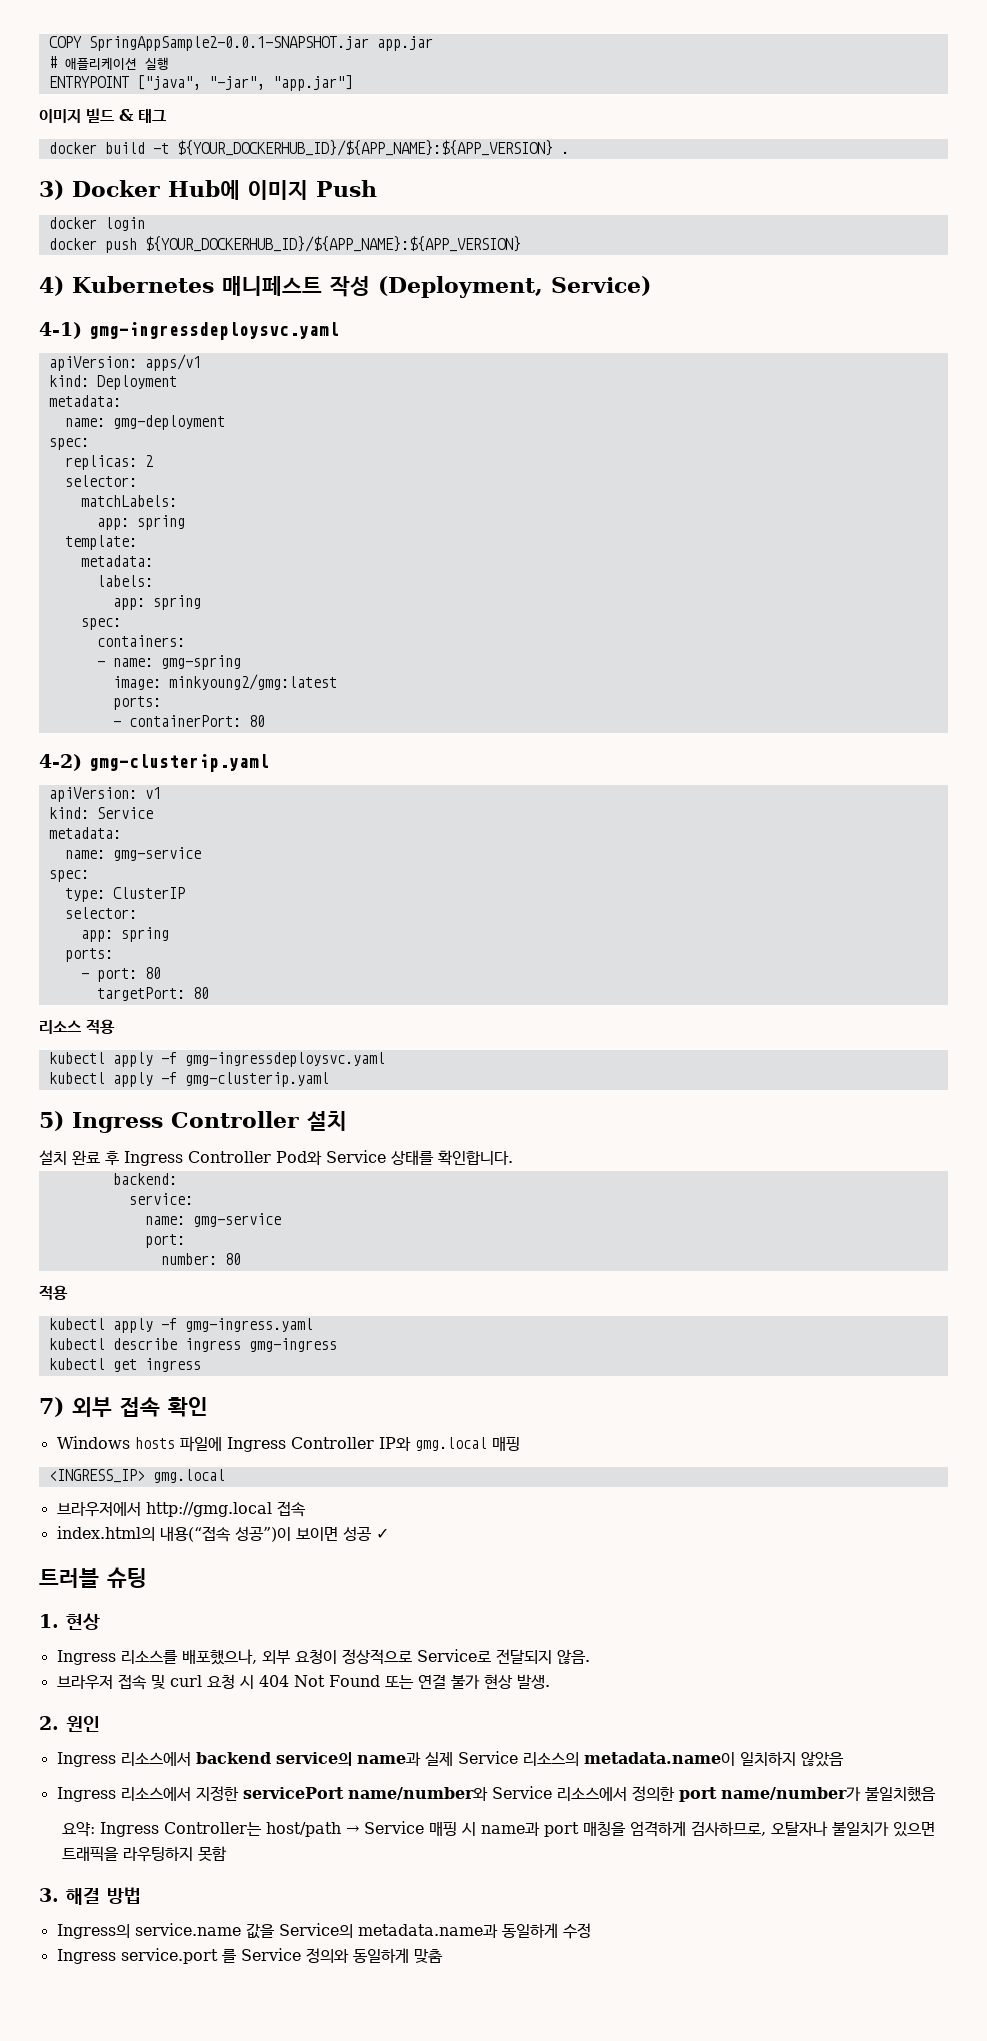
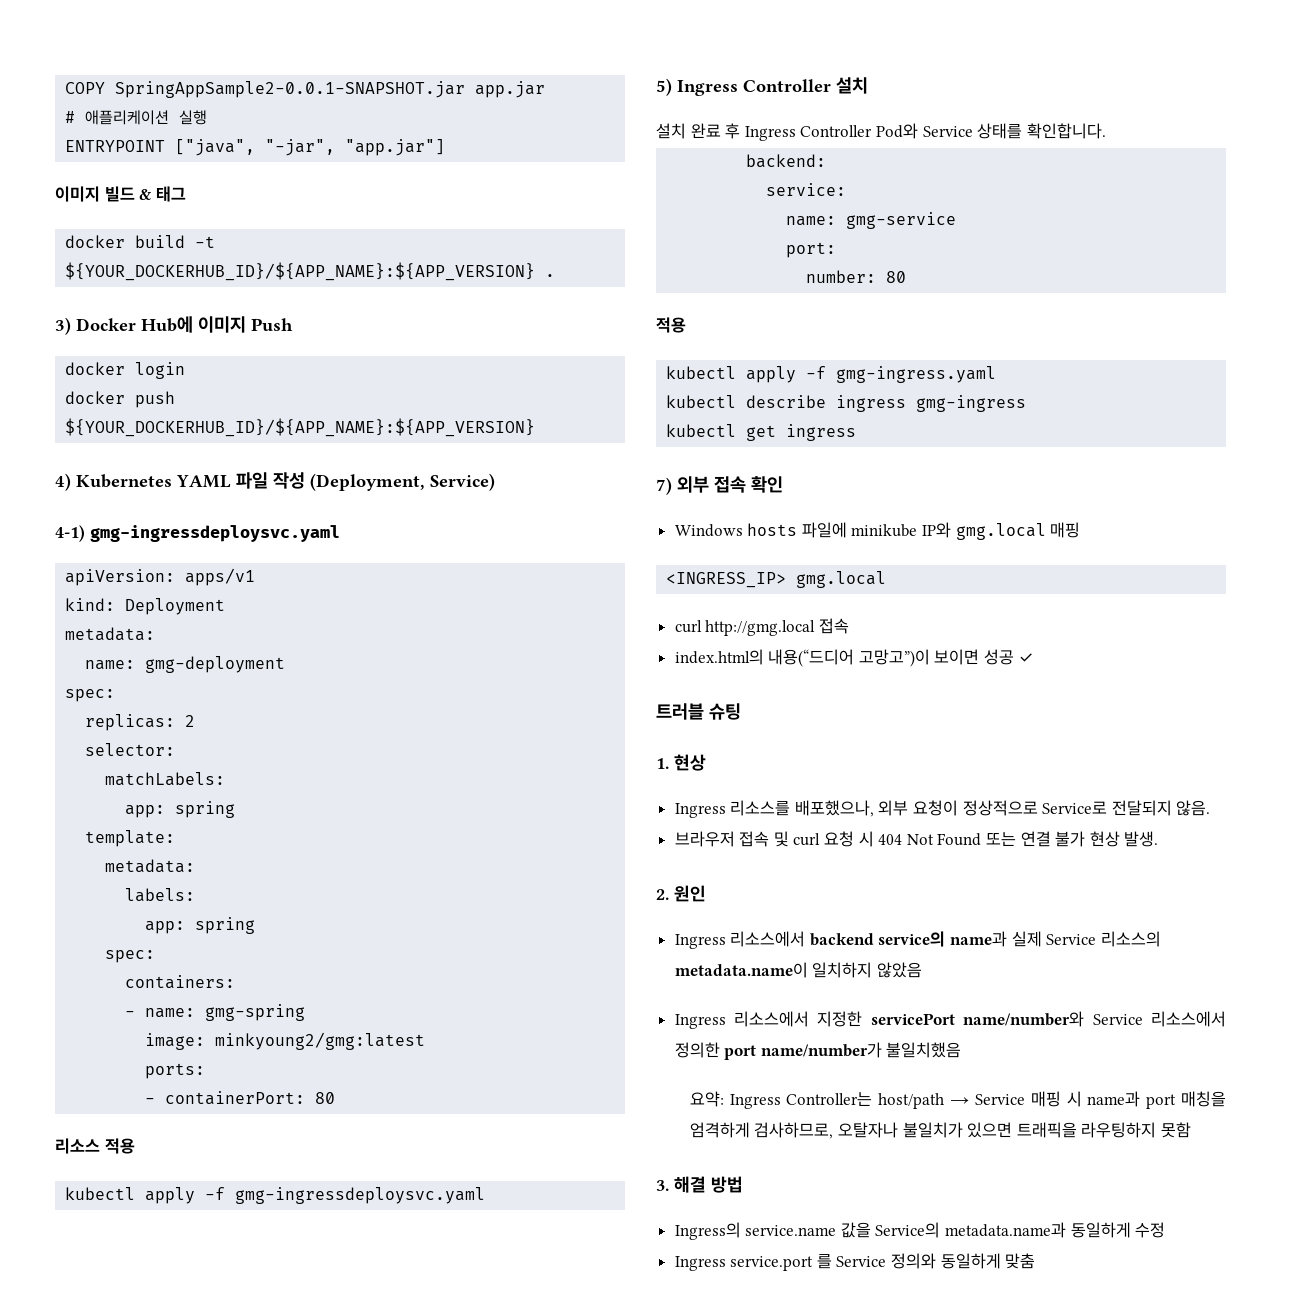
[222,276,322,296] 매니페스트 -> [176,472,268,489] YAML 파일
[39,754,269,772] [48,787,161,802] [48,807,153,819] [48,827,121,839] [64,847,201,861] [48,870,89,882] [64,887,185,902] [64,907,137,919] [80,927,169,942] [64,948,113,962] [80,967,161,982] [96,987,209,1001] // 4-2) gmg-clusterip.yaml // apiVersion: v1 // kind: Service // metadata: // name: gmg-service // spec: // type: ClusterIP // selector: // app: spring // ports: // - port: 80 // targetPort: 80 -> (336, 1098) none
[48,1072,329,1087] // kubectl apply -f gmg-clusterip.yaml -> (486, 1195) none
[226,1437,374,1452] Ingress Controller -> [851,524,918,537] minikube
[56,1502,141,1517] 브라우저에서 -> [674,620,702,633] curl
[159,1526,291,1542] 내용(“접속 성공”)이 -> [768,649,930,667] 내용(“드디어 고망고”)이

